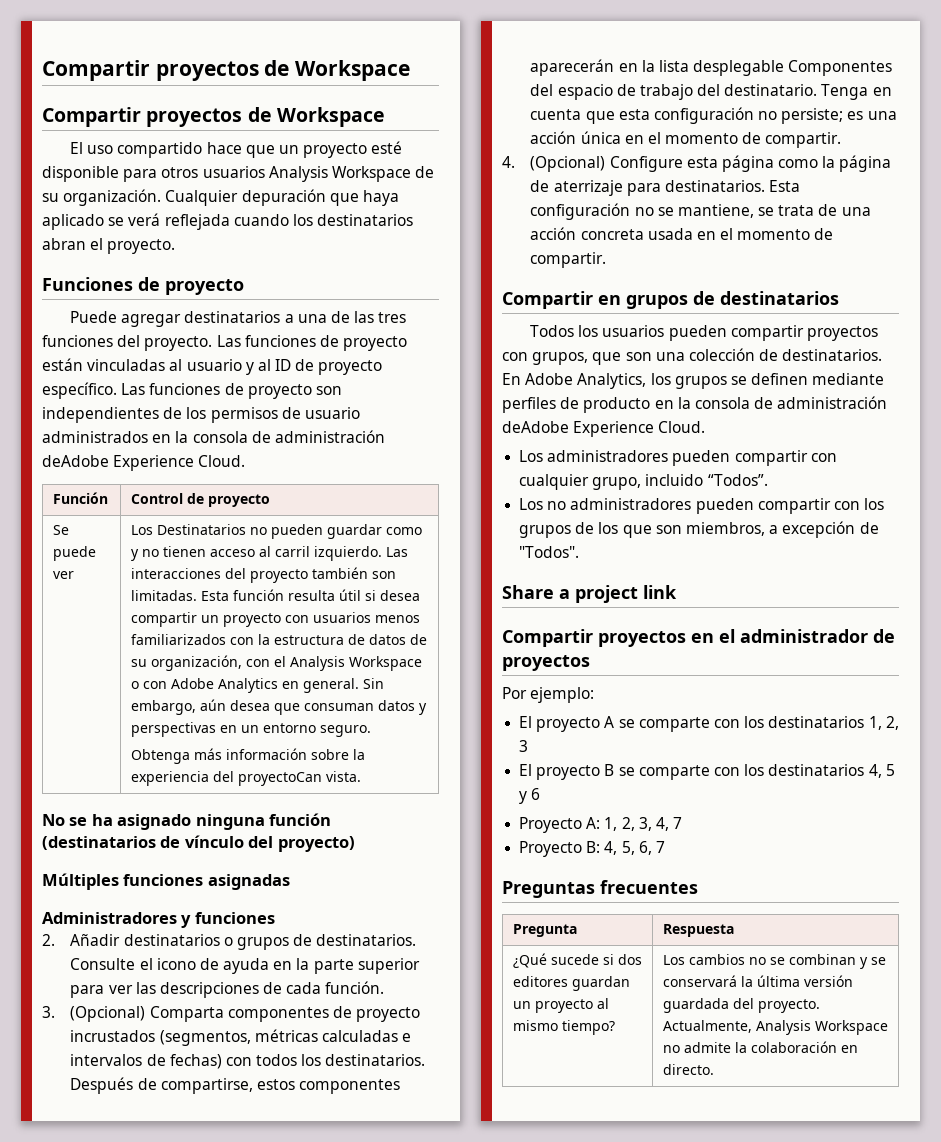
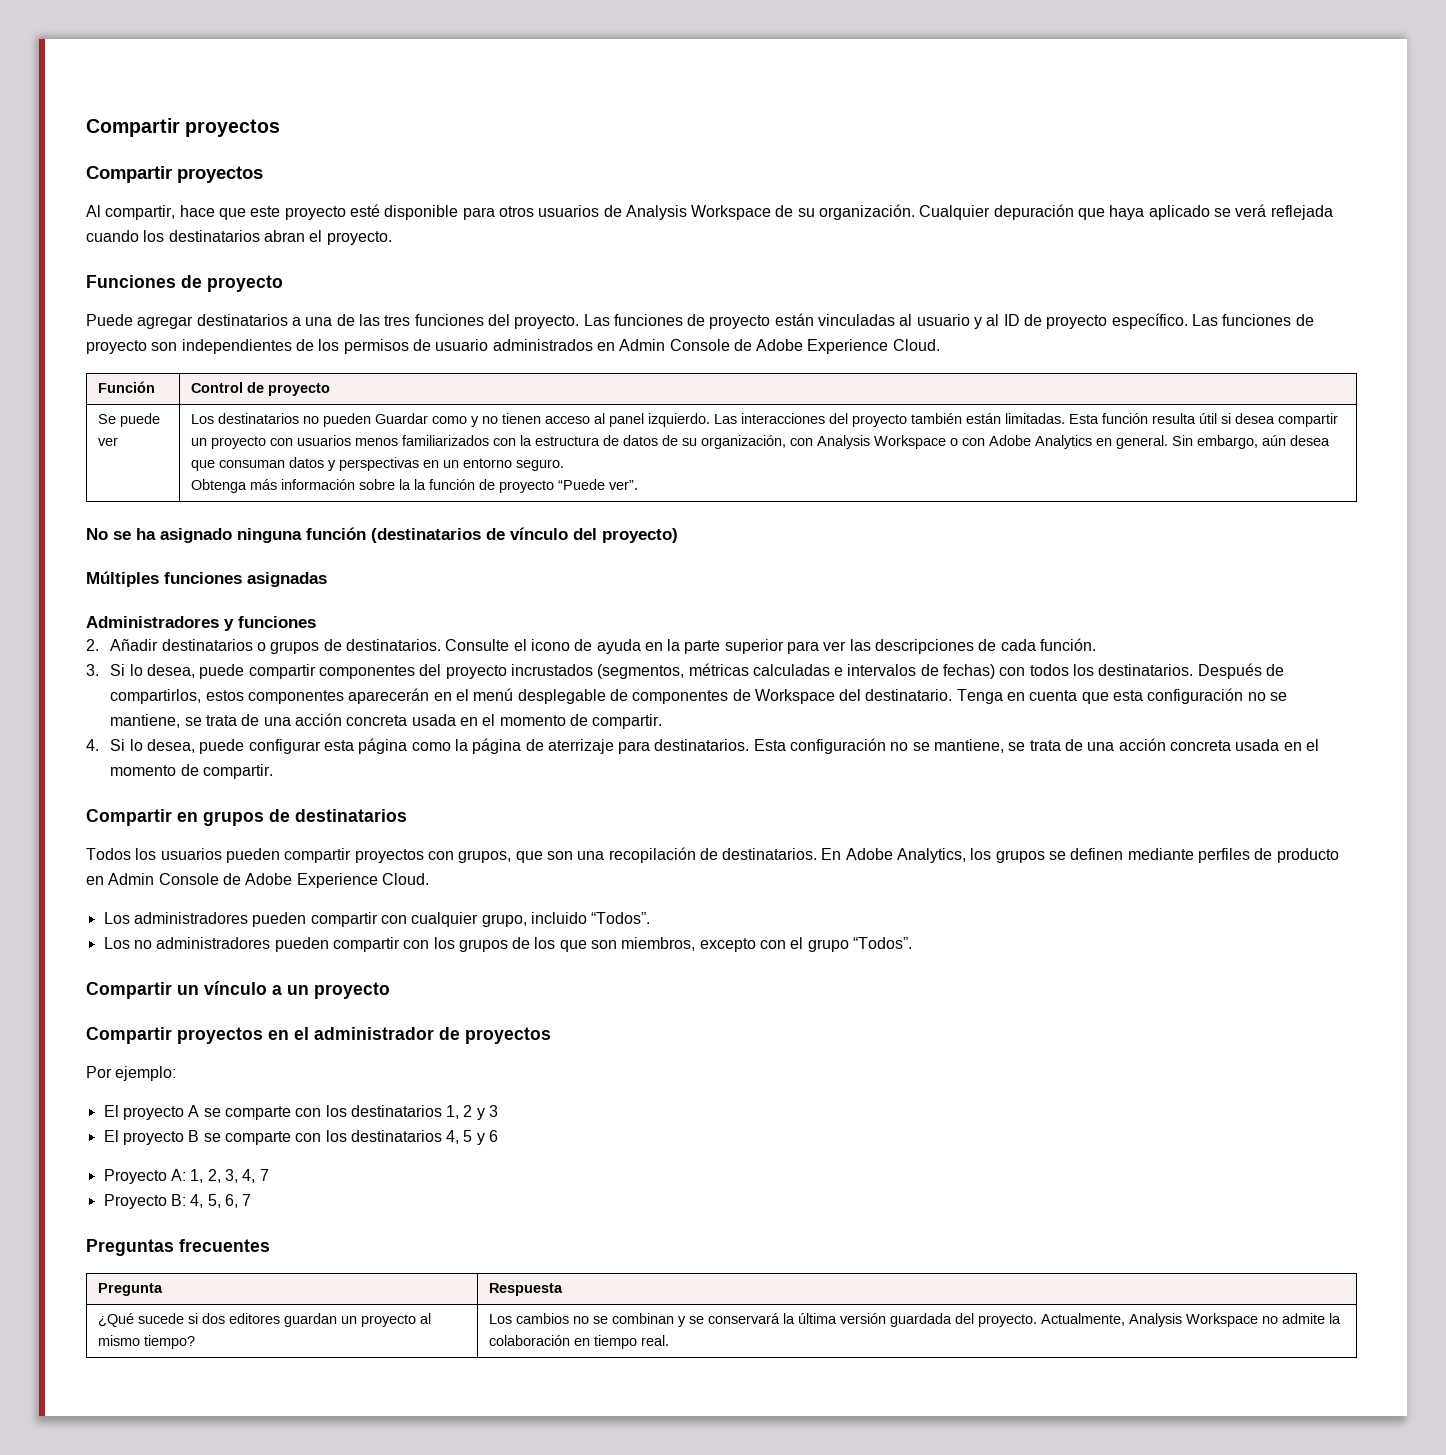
[42,60,411,81] [42,107,385,127] [70,142,203,158] Compartir proyectos de Workspace // Compartir proyectos de Workspace // El uso compartido -> [86,118,281,137] [86,166,263,183] [86,205,176,220] Compartir proyectos // Compartir proyectos // Al compartir,
[278,145,299,154] un -> [250,206,281,217] este
(265, 172) none -> [603,205,622,217] de
[175,430,385,443] [42,455,109,467] la consola de administración deAdobe -> [619,339,804,351] Admin Console de Adobe
[156,524,246,535] Destinatarios -> [217,413,299,424] destinatarios
[326,524,382,539] guardar -> [374,413,428,424] Guardar
[274,546,310,557] carril -> [608,413,644,427] panel
[371,571,396,579] son -> [965,413,1001,424] están
[273,656,286,667] el -> (813, 442) none
[130,771,361,786] experiencia del proyectoCan vista. -> [413,479,638,493] la función de proyecto “Puede ver”.
[70,1006,352,1022] (Opcional) Comparta componentes de -> [110,664,442,679] Si lo desea, puede compartir componentes del
[160,1078,253,1094] compartirse, -> [110,689,202,704] compartirlos,
[641,60,893,76] [530,84,693,100] la lista desplegable Componentes del espacio de trabajo -> [455,688,835,704] el menú desplegable de componentes de Workspace
[781,108,897,124] [530,131,621,144] persiste; es una acción única -> [1270,692,1288,701] [110,713,456,728] se mantiene, se trata de una acción concreta usada
[530,156,683,172] (Opcional) Configure -> [110,739,321,754] Si lo desea, puede configurar
[688,348,755,361] colección -> [608,847,696,863] recopilación
[677,396,888,409] [502,421,569,433] la consola de administración deAdobe -> [108,873,293,885] Admin Console de Adobe
[769,521,879,538] [519,546,580,558] [502,585,677,603] a excepción de "Todos". // Share a project link -> [699,937,913,952] [86,981,390,999] excepto con el grupo “Todos”. // Compartir un vínculo a un proyecto
[885,716,899,730] 2, -> [463,1105,485,1120] 2 y
[662,1064,714,1075] directo. -> [593,1335,669,1349] tiempo real.

